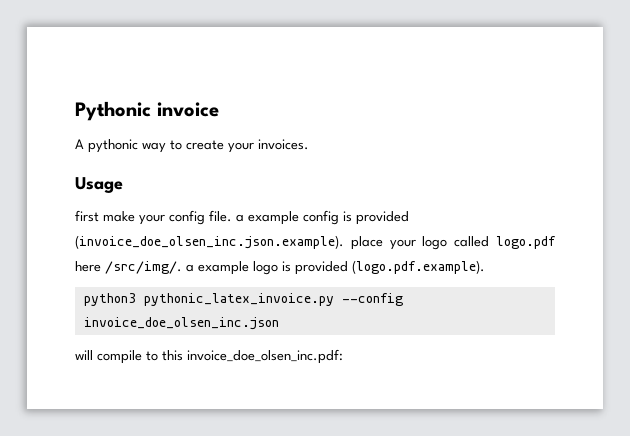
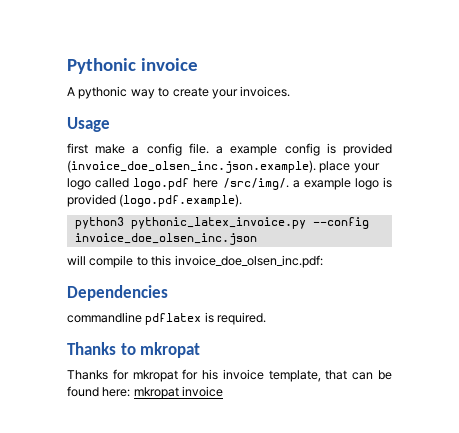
[139,214,165,225] your -> [132,146,140,154] a
(343, 356) none -> [67,285,168,301] [67,312,267,325] [67,342,201,358] [67,369,392,382] [67,386,224,399] // Dependencies // commandline pdflatex is required. // Thanks to mkropat // Thanks for mkropat for his invoice template, that can be found here: mkropat invoice

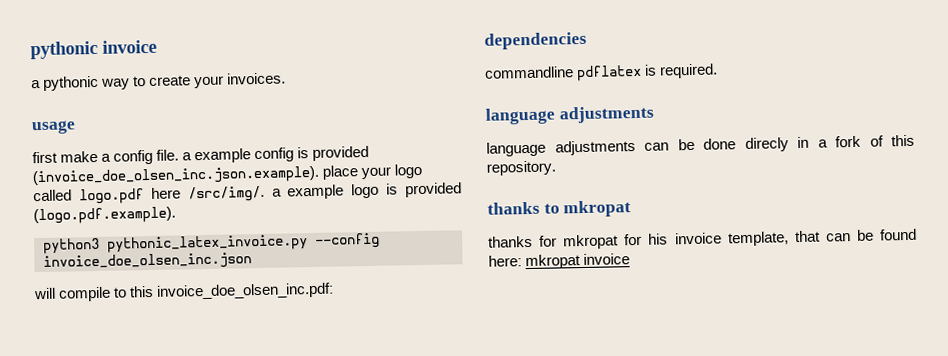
[67,58,136,74] Pythonic -> [30,40,98,60] pythonic
[67,87,75,96] A -> [31,80,41,89] a
[67,117,110,132] Usage -> [31,120,76,135] usage
[67,285,168,301] Dependencies -> [484,31,587,50] dependencies
[67,342,116,355] Thanks -> [485,105,654,125] [486,134,915,157] [486,160,556,176] [487,201,540,215] language adjustments // language adjustments can be done direcly in a fork of this repository. // thanks
[67,370,108,380] Thanks -> [488,235,533,248] thanks

